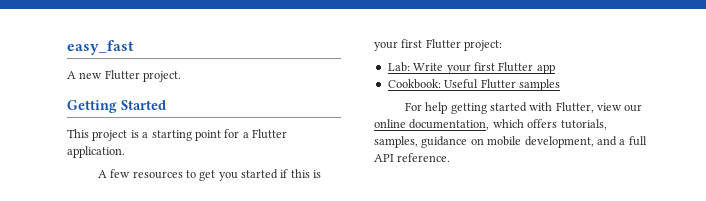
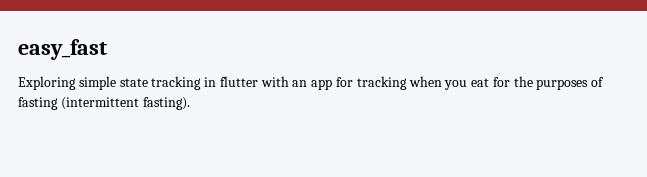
[67,70,182,82] [67,100,166,113] [67,129,287,141] [67,146,125,158] [97,169,322,181] [374,39,503,51] [387,62,555,74] [387,79,560,91] [404,102,643,114] [374,119,607,130] [374,136,647,148] [374,153,451,162] A new Flutter project. // Getting Started // This project is a starting point for a Flutter application. // A few resources to get you started if this is your first Flutter project: // Lab: Write your first Flutter app // Cookbook: Useful Flutter samples // For help getting started with Flutter, view our online documentation, which offers tutorials, samples, guidance on mobile development, and a full API reference. -> [18,76,605,90] [18,97,190,110] Exploring simple state tracking in flutter with an app for tracking when you eat for the purposes of fasting (intermittent fasting).

